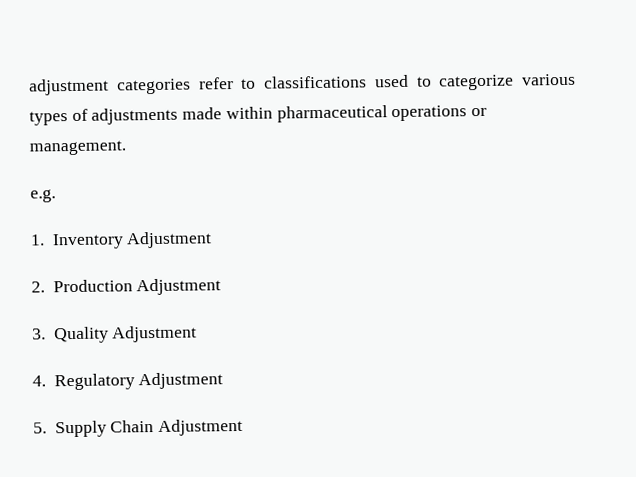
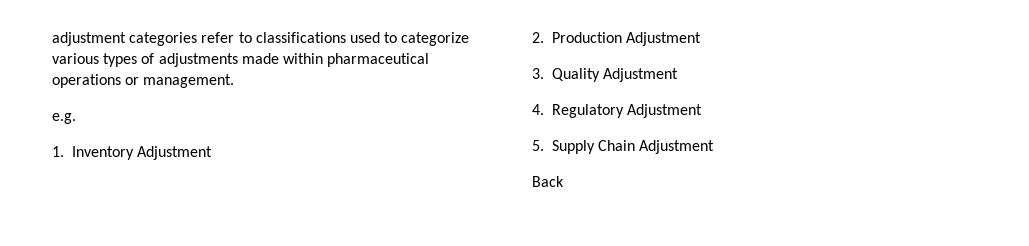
(244, 427) none -> [532,176,564,187] // Back

